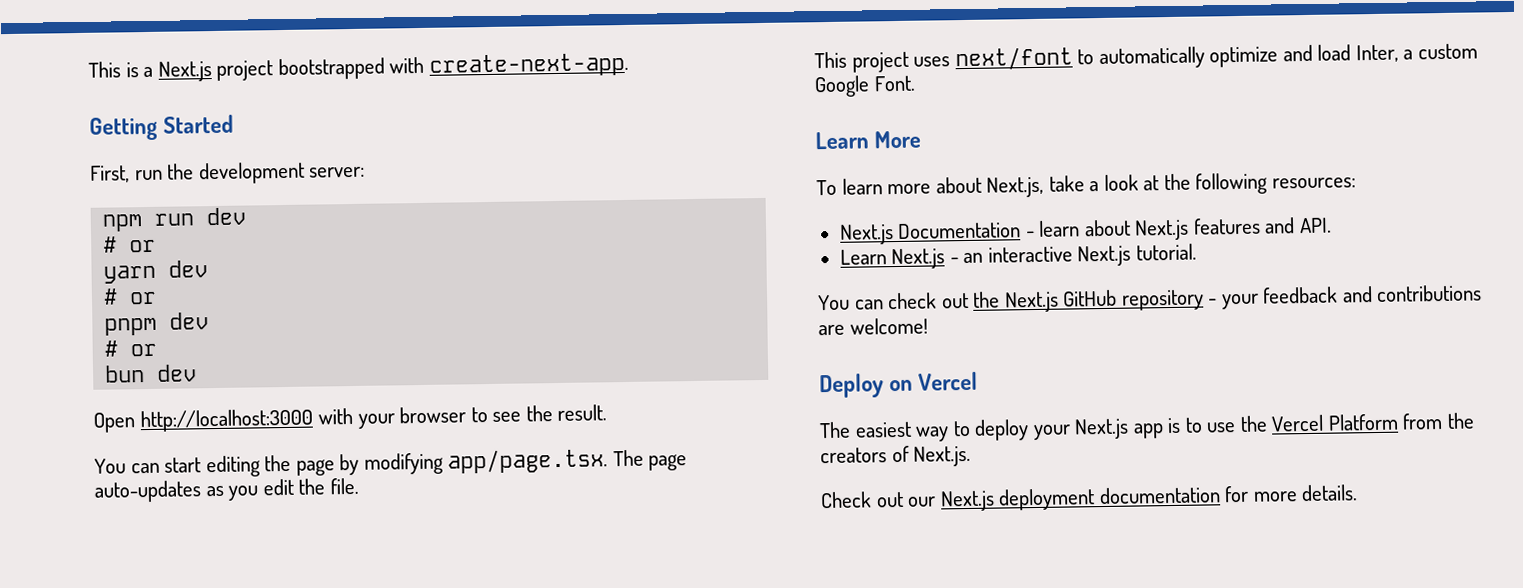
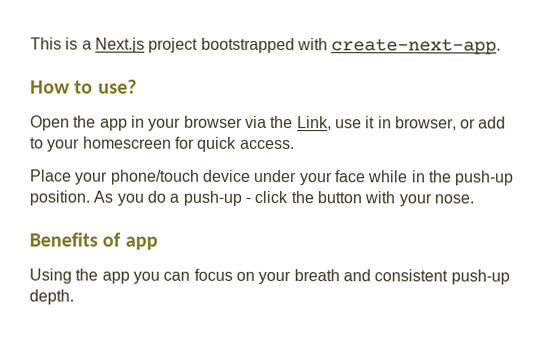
[89,114,235,141] [90,161,366,185] [102,207,247,232] [103,236,157,253] [103,260,209,284] [103,288,158,305] [104,312,210,336] [104,340,158,357] [104,364,198,383] [93,404,608,433] [94,448,688,478] [94,477,359,503] [814,43,1478,73] [814,75,916,98] [815,130,922,150] [816,172,1356,198] [838,217,1332,245] [839,243,1197,270] [818,284,1483,313] [818,317,928,336] [819,371,979,399] [819,412,1476,442] [820,445,972,467] [820,484,1359,512] Getting Started // First, run the development server: // npm run dev // # or // yarn dev // # or // pnpm dev // # or // bun dev // Open http://localhost:3000 with your browser to see the result. // You can start editing the page by modifying app/page.tsx. The page auto-updates as you edit the file. // This project uses next/font to automatically optimize and load Inter, a custom Google Font. // Learn More // To learn more about Next.js, take a look at the following resources: // Next.js Documentation - learn about Next.js features and API. // Learn Next.js - an interactive Next.js tutorial. // You can check out the Next.js GitHub repository - your feedback and contributions are welcome! // Deploy on Vercel // The easiest way to deploy your Next.js app is to use the Vercel Platform from the creators of Next.js. // Check out our Next.js deployment documentation for more details. -> [30,79,137,94] [30,115,507,131] [30,136,295,152] [29,169,515,186] [29,190,474,207] [29,232,158,250] [29,268,510,285] [29,289,74,305] How to use? // Open the app in your browser via the Link, use it in browser, or add to your homescreen for quick access. // Place your phone/touch device under your face while in the push-up position. As you do a push-up - click the button with your nose. // Benefits of app // Using the app you can focus on your breath and consistent push-up depth.

